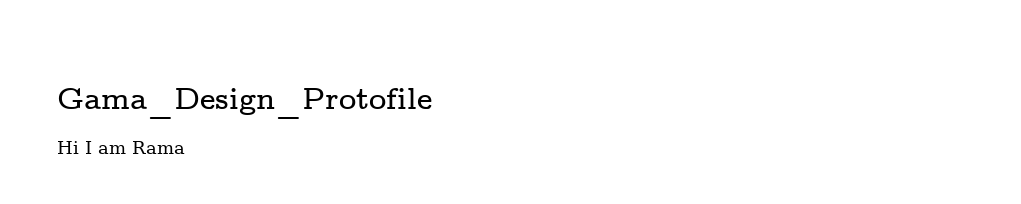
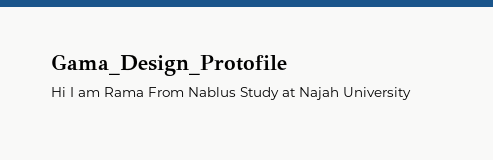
(185, 147) none -> [148,87,411,100] From Nablus Study at Najah University

